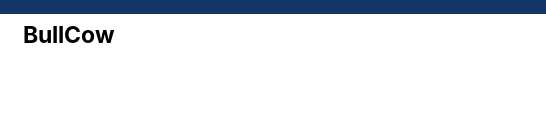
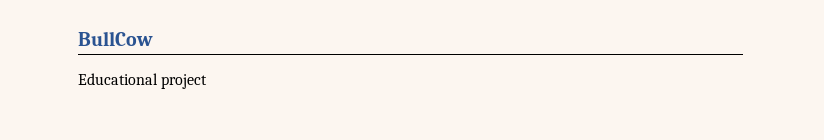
(115, 34) none -> [78,73,208,89] // Educational project

